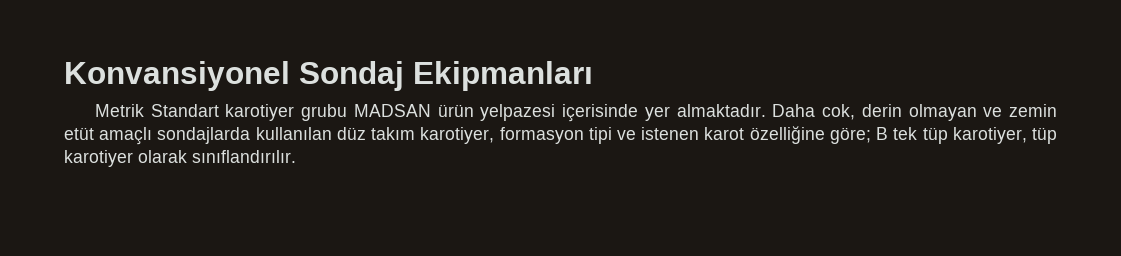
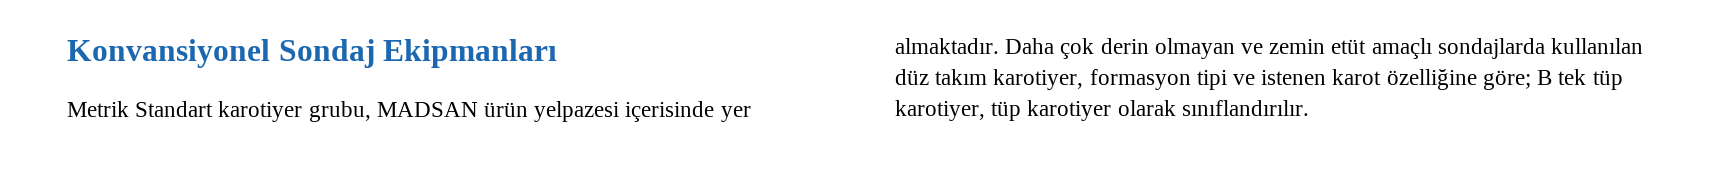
[301,104,348,121] grubu -> [308,101,371,122] grubu,
[822,104,856,120] cok, -> [1060,38,1095,59] çok

